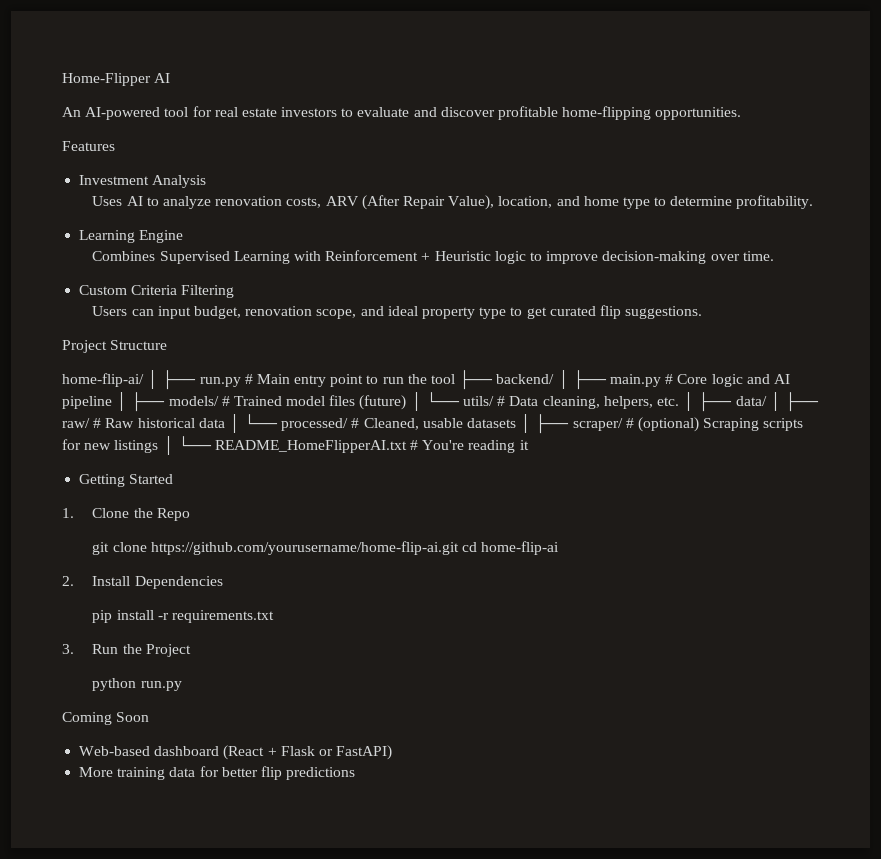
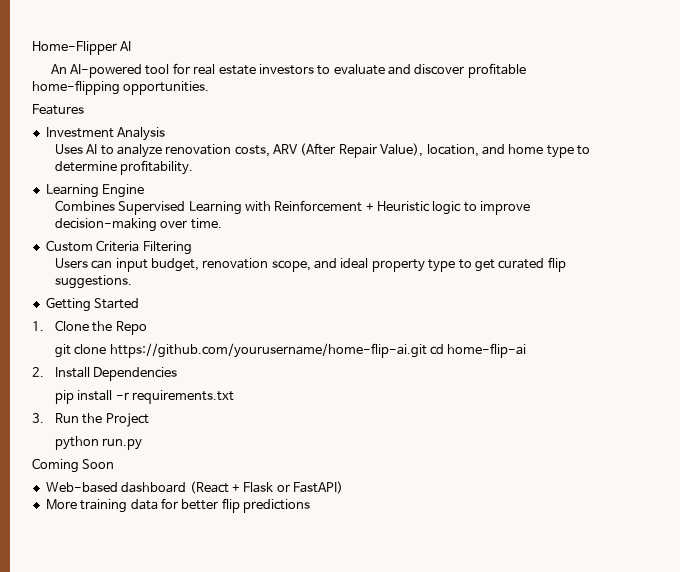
[62,340,168,353] [62,370,790,390] [62,392,819,412] [62,414,804,434] [62,436,529,455] // Project Structure // home-flip-ai/ │ ├── run.py # Main entry point to run the tool ├── backend/ │ ├── main.py # Core logic and AI pipeline │ ├── models/ # Trained model files (future) │ └── utils/ # Data cleaning, helpers, etc. │ ├── data/ │ ├── raw/ # Raw historical data │ └── processed/ # Cleaned, usable datasets │ ├── scraper/ # (optional) Scraping scripts for new listings │ └── README_HomeFlipperAI.txt # You're reading it -> (132, 282) none

